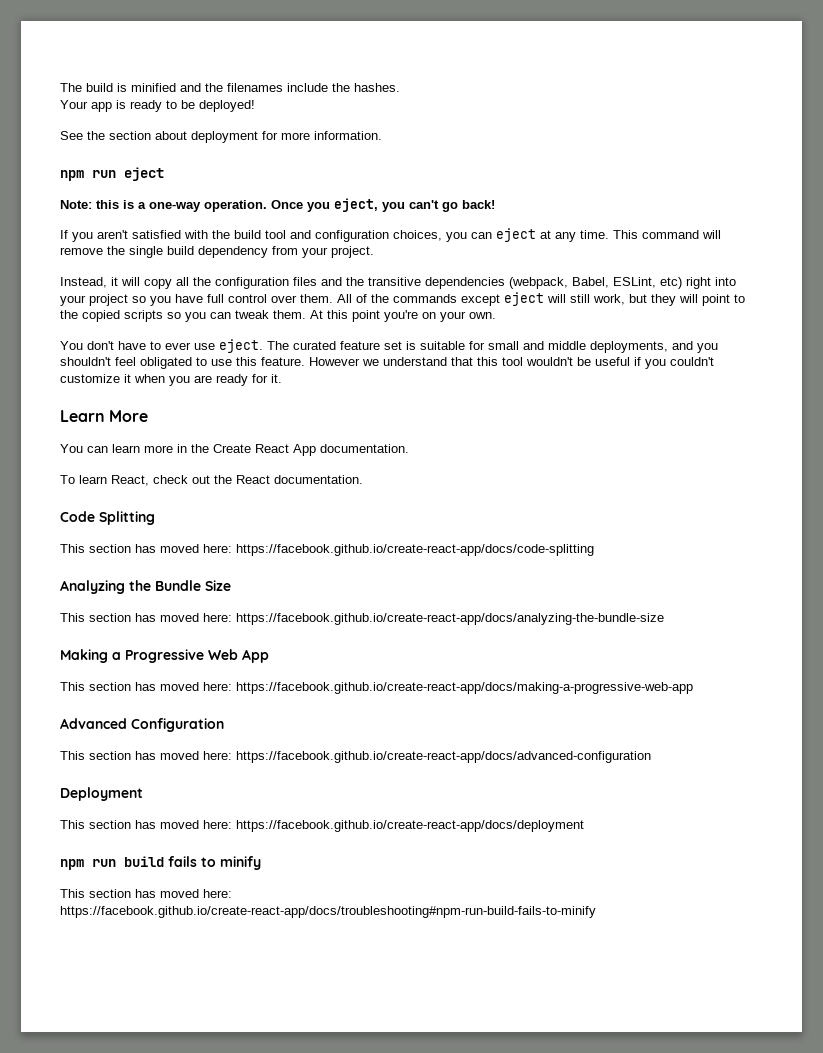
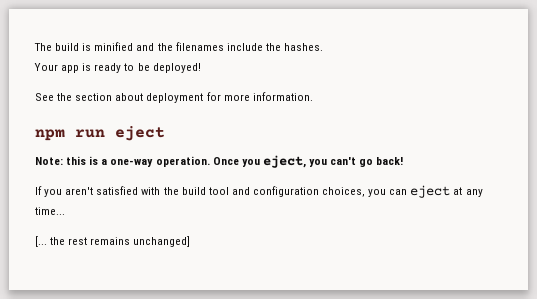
[580,230,721,239] [60,246,374,258] [60,277,736,289] [60,292,745,306] [60,310,496,322] [60,339,718,353] [60,357,714,369] [60,374,282,386] [60,410,149,422] [60,444,409,456] [60,475,363,486] [60,511,155,525] [60,544,594,556] [60,580,231,594] [60,613,664,625] [60,649,269,663] [60,682,693,694] [60,718,224,732] [60,751,651,763] [60,787,143,801] [60,820,584,832] [60,856,261,870] [60,889,232,898] [60,906,596,918] time. This command will remove the single build dependency from your project. // Instead, it will copy all the configuration files and the transitive dependencies (webpack, Babel, ESLint, etc) right into your project so you have full control over them. All of the commands except eject will still work, but they will point to the copied scripts so you can tweak them. At this point you're on your own. // You don't have to ever use eject. The curated feature set is suitable for small and middle deployments, and you shouldn't feel obligated to use this feature. However we understand that this tool wouldn't be useful if you couldn't customize it when you are ready for it. // Learn More // You can learn more in the Create React App documentation. // To learn React, check out the React documentation. // Code Splitting // This section has moved here: https://facebook.github.io/create-react-app/docs/code-splitting // Analyzing the Bundle Size // This section has moved here: https://facebook.github.io/create-react-app/docs/analyzing-the-bundle-size // Making a Progressive Web App // This section has moved here: https://facebook.github.io/create-react-app/docs/making-a-progressive-web-app // Advanced Configuration // This section has moved here: https://facebook.github.io/create-react-app/docs/advanced-configuration // Deployment // This section has moved here: https://facebook.github.io/create-react-app/docs/deployment // npm run build fails to minify // This section has moved here: https://facebook.github.io/create-react-app/docs/troubleshooting#npm-run-build-fails-to-minify -> [35,207,65,215] [35,236,191,247] time... // [... the rest remains unchanged]

